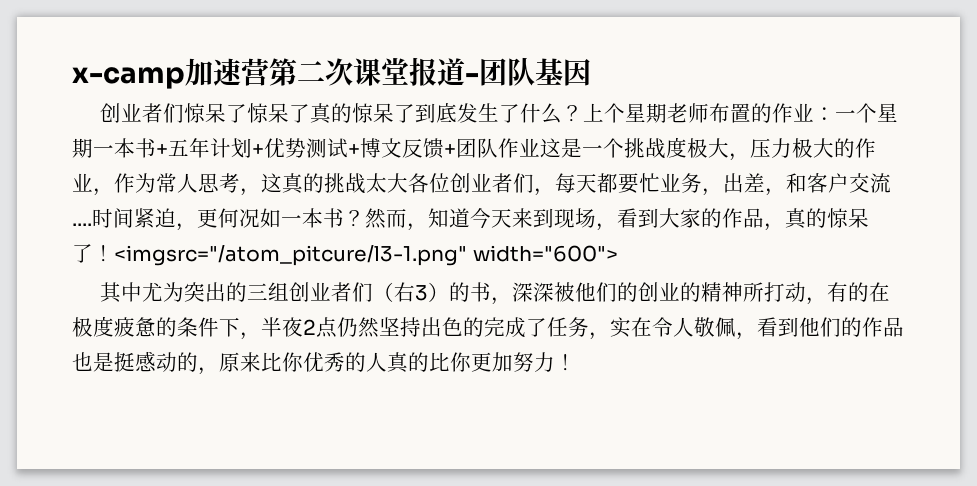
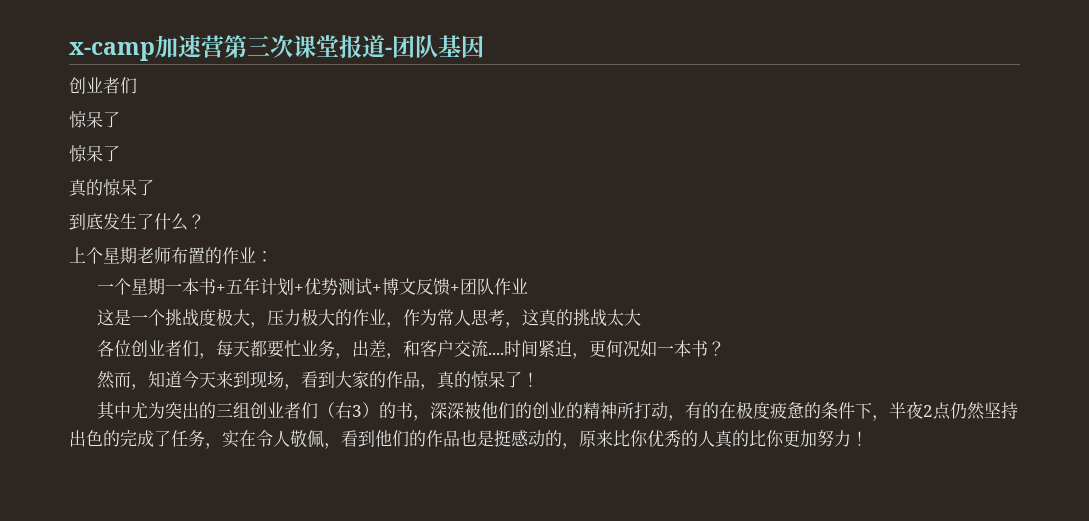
[297,61,325,83] 二 -> [247,35,270,56] 三
[184,103,416,124] 惊呆了惊呆了真的惊呆了 -> [69,111,120,128] [69,145,120,162] [69,179,154,197] // 惊呆了 // 惊呆了 // 真的惊呆了 //
(584, 113) none -> (205, 221) //
(836, 114) none -> (273, 256) //
(540, 147) none -> (528, 286) //
(408, 183) none -> (641, 317) //
(365, 218) none -> (725, 348) //
[114,245,618,266] <imgsrc="/atom_pitcure/l3-1.png" width="600"> -> (539, 379) none

